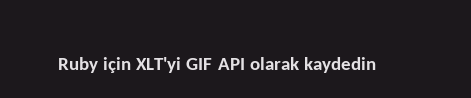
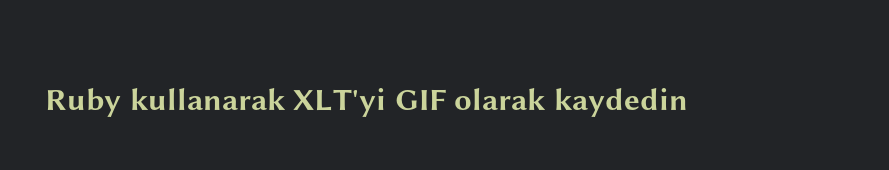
[103,57,132,73] için -> [129,88,286,110] kullanarak
[217,58,245,70] API -> (446, 99) none

